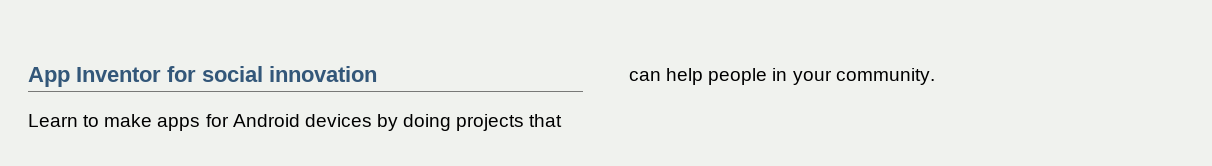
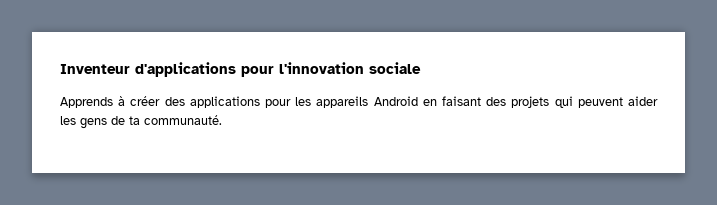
[28,66,377,87] [28,114,563,131] [629,68,935,85] App Inventor for social innovation // Learn to make apps for Android devices by doing projects that can help people in your community. -> [60,62,421,77] [60,96,658,108] [60,115,222,129] Inventeur d'applications pour l'innovation sociale // Apprends à créer des applications pour les appareils Android en faisant des projets qui peuvent aider les gens de ta communauté.

